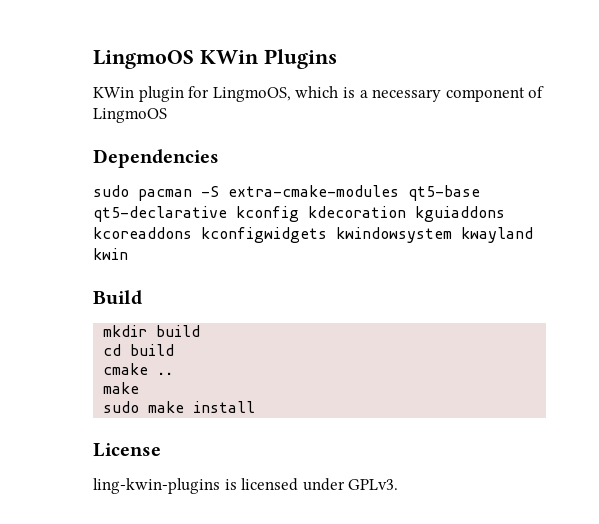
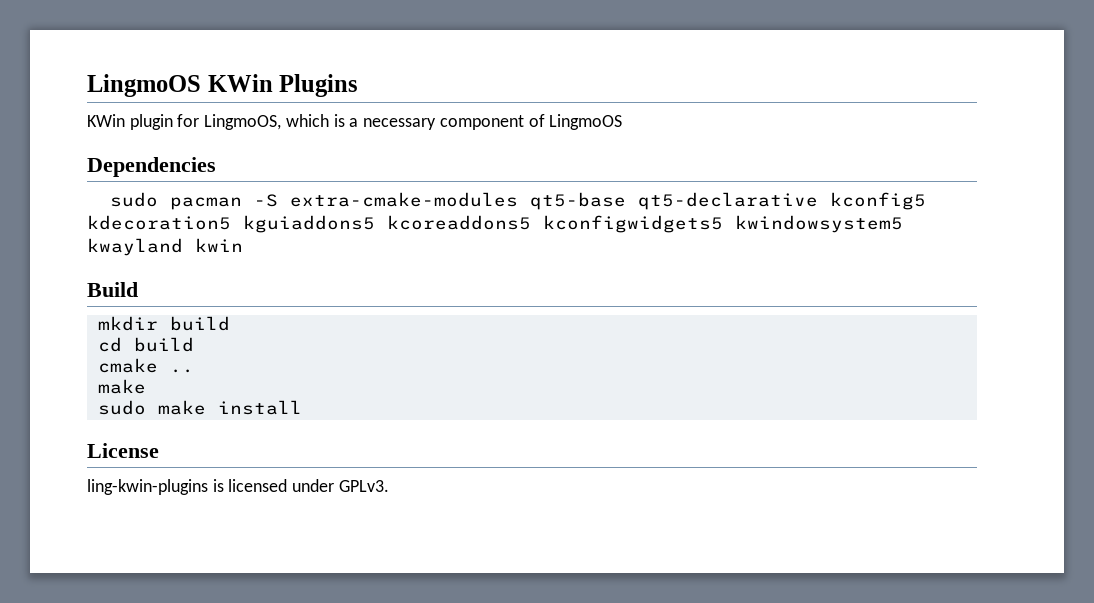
[236,206,505,222] [93,227,452,243] kconfig kdecoration kguiaddons kcoreaddons kconfigwidgets kwindowsystem -> [829,192,926,210] [87,215,903,233] kconfig5 kdecoration5 kguiaddons5 kcoreaddons5 kconfigwidgets5 kwindowsystem5

